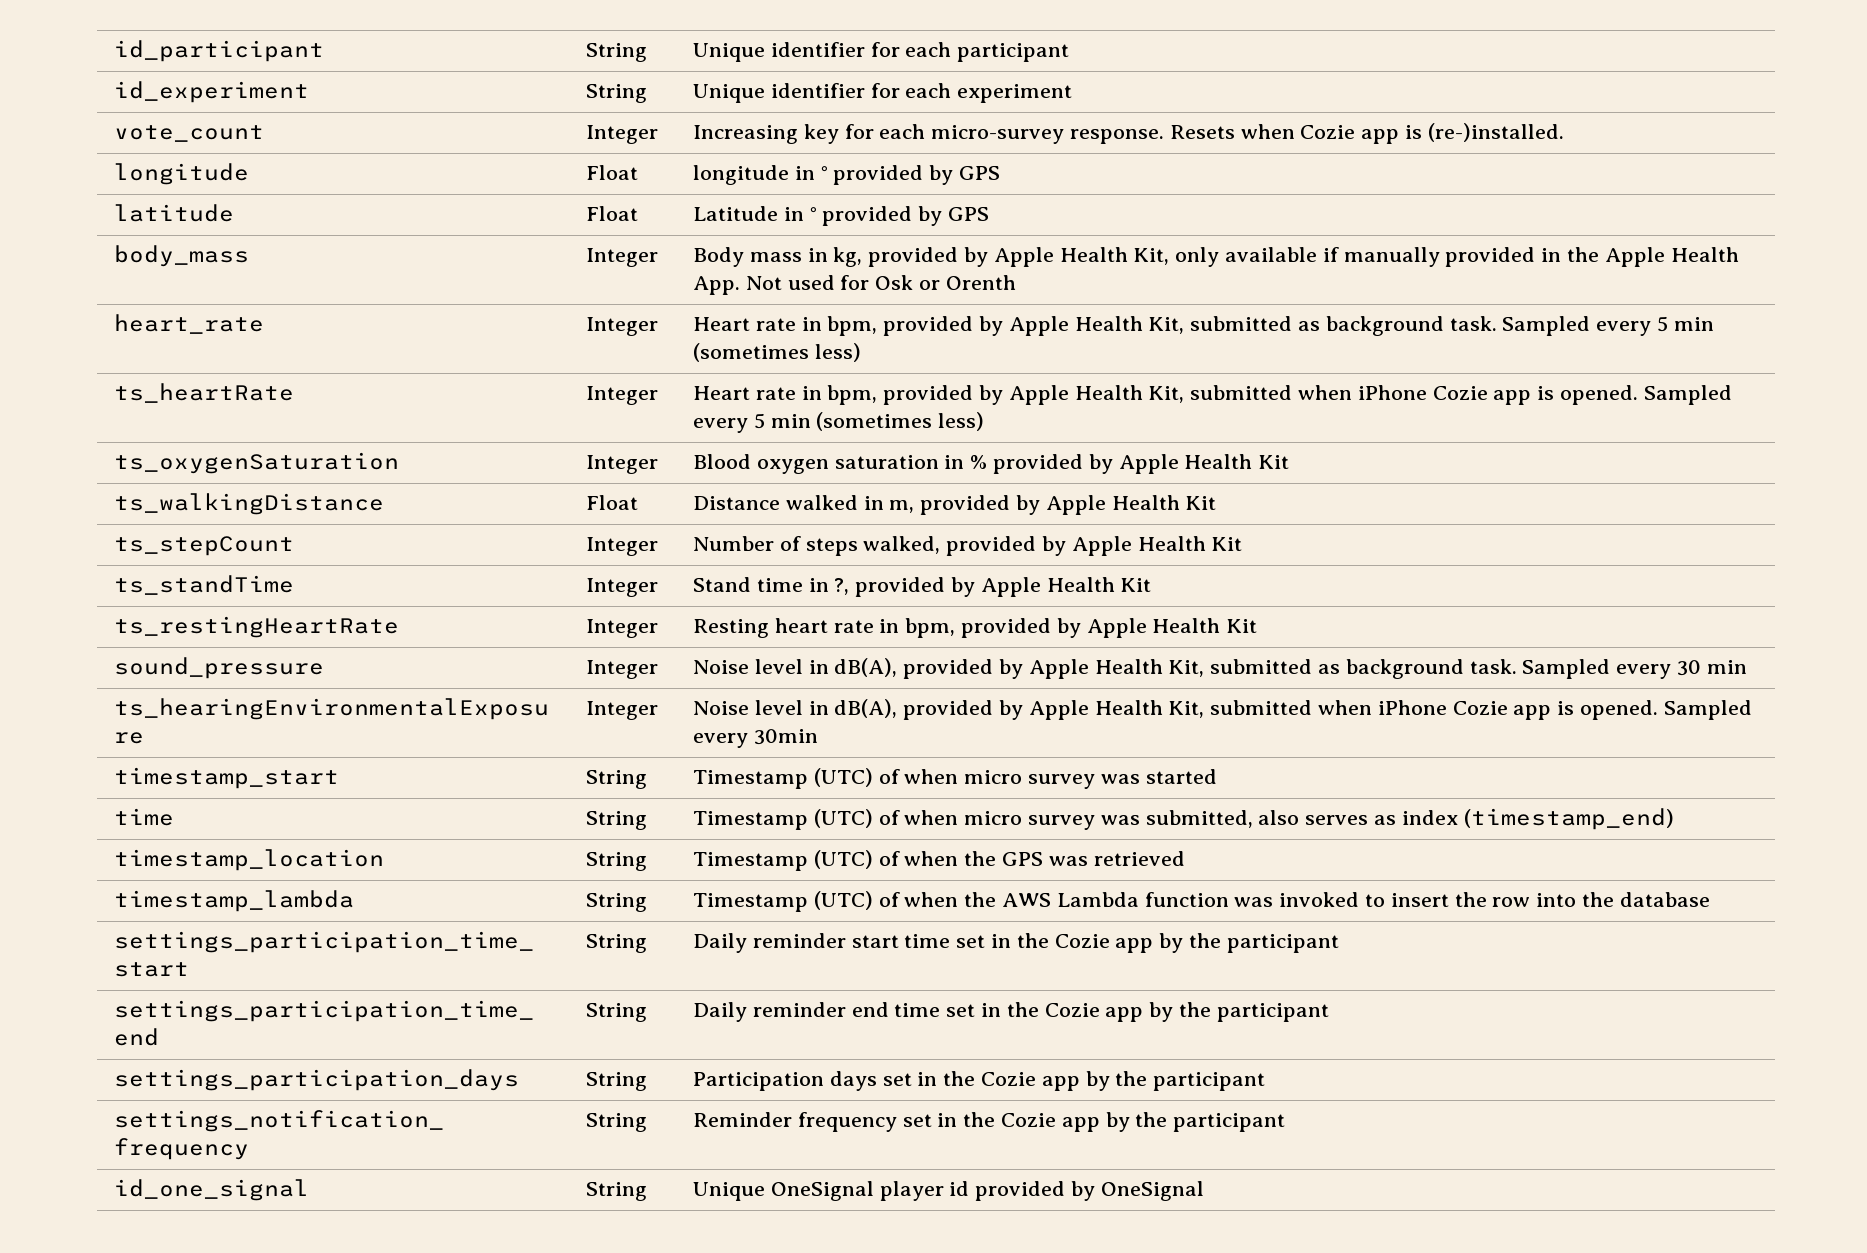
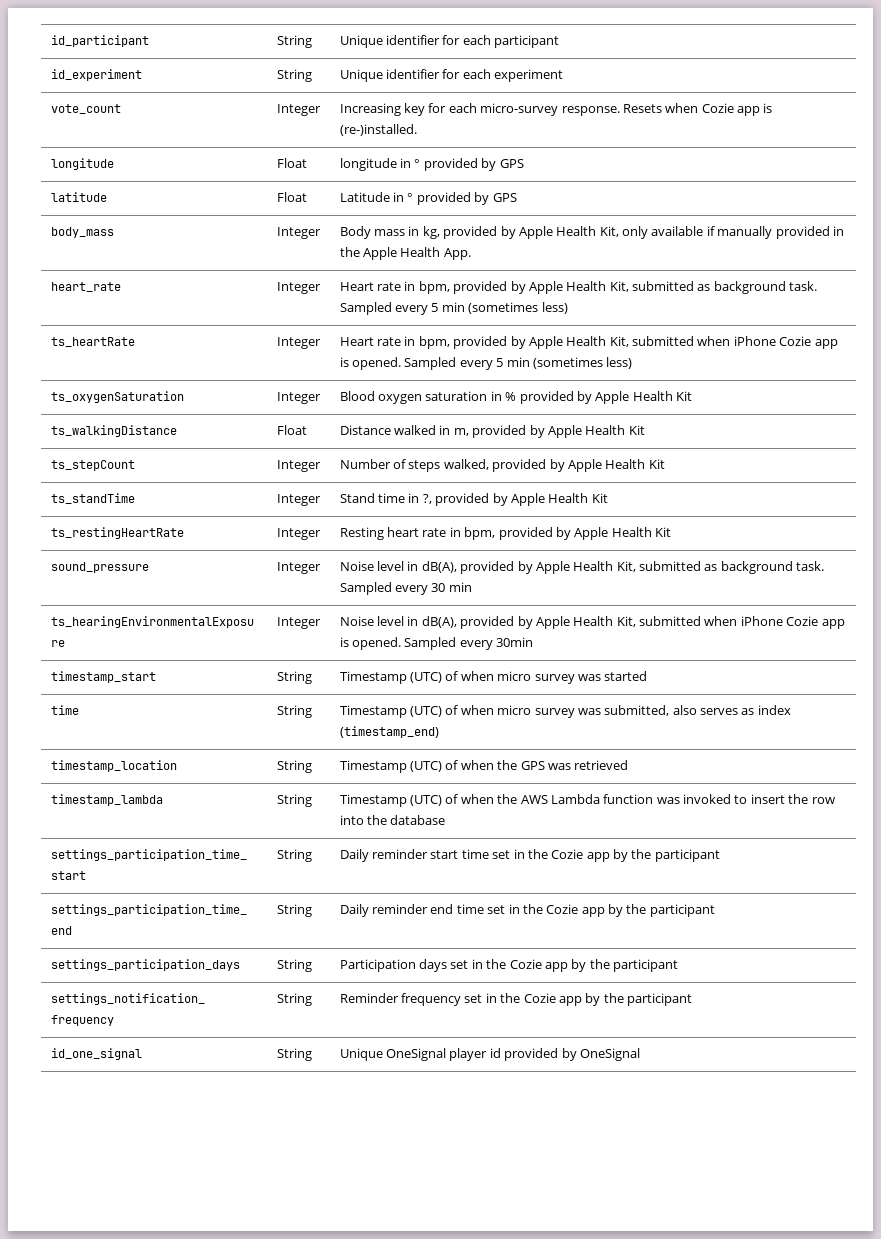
[745,275,1016,290] Not used for Osk or Orenth -> (471, 254) none

